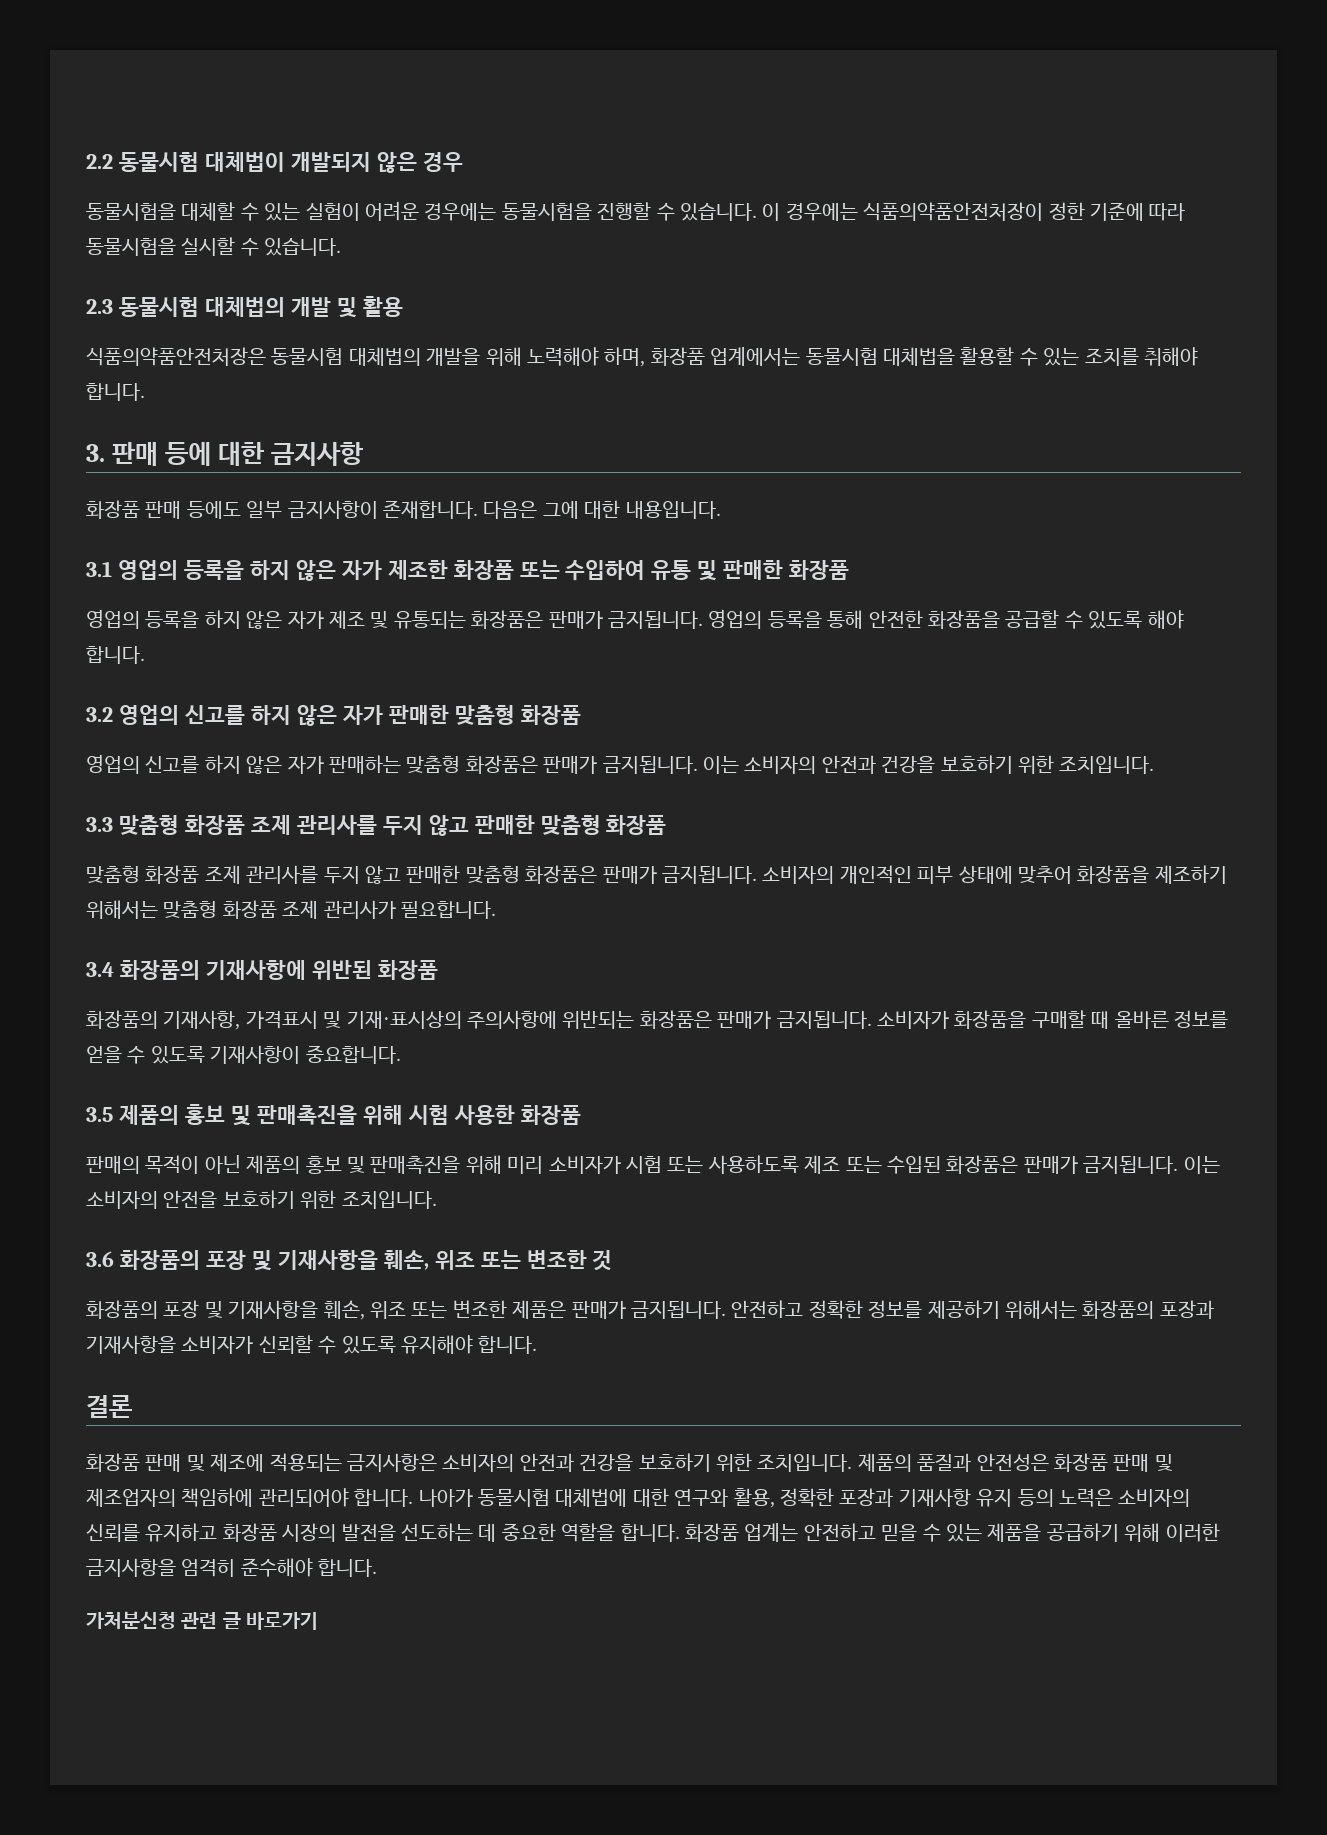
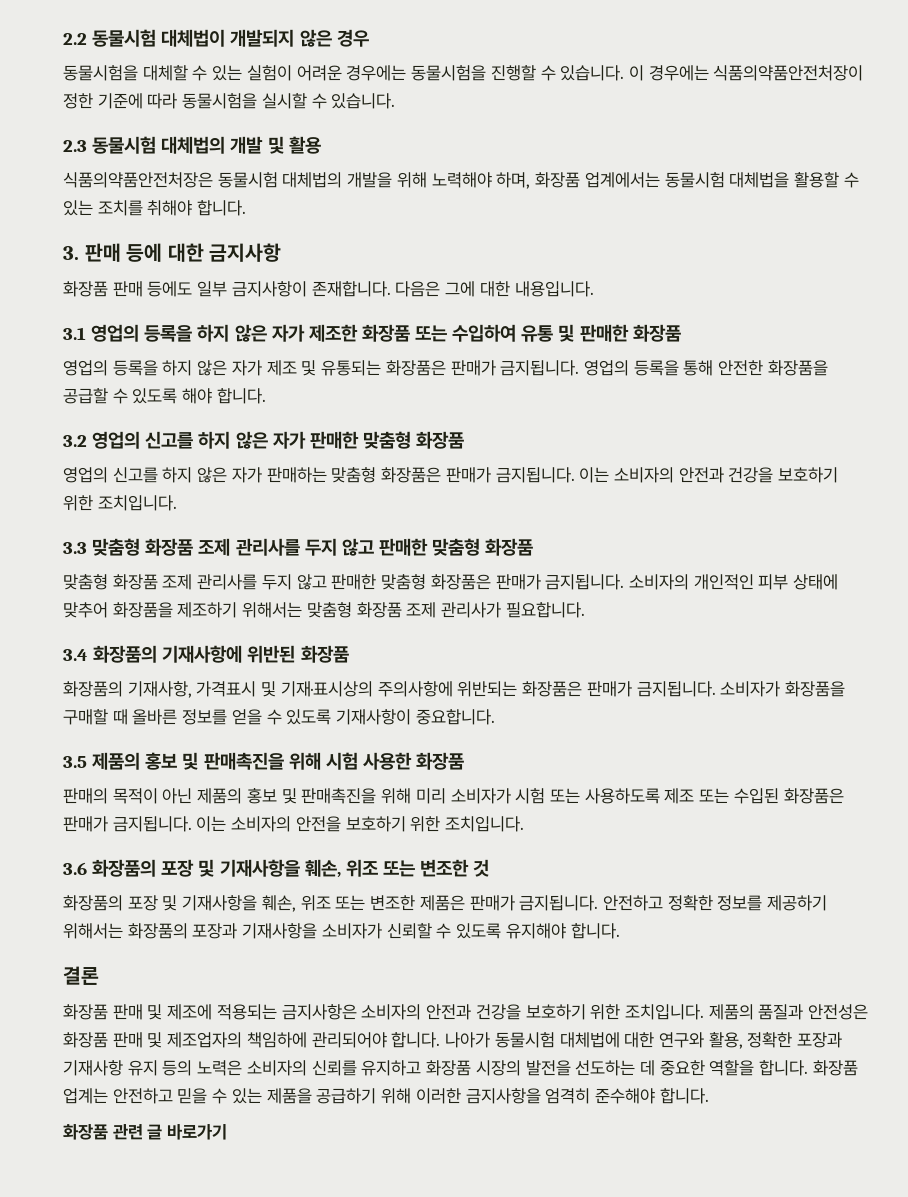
[86,1611,176,1629] 가처분신청 -> [63,1124,108,1140] 화장품

